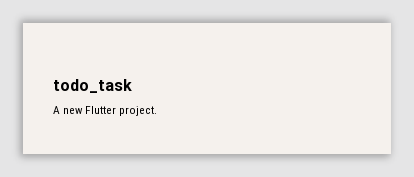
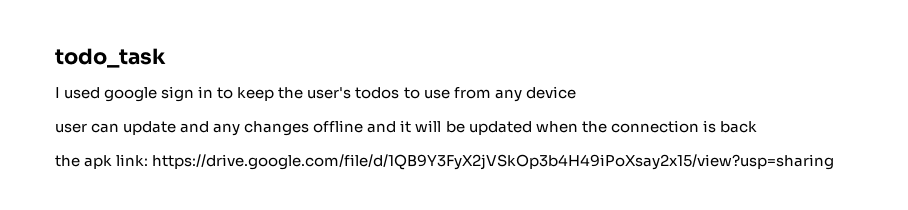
[53,106,158,116] A new Flutter project. -> [55,86,576,102] [55,120,757,136] [55,154,835,170] I used google sign in to keep the user's todos to use from any device // user can update and any changes offline and it will be updated when the connection is back // the apk link: https://drive.google.com/file/d/1QB9Y3FyX2jVSkOp3b4H49iPoXsay2x15/view?usp=sharing

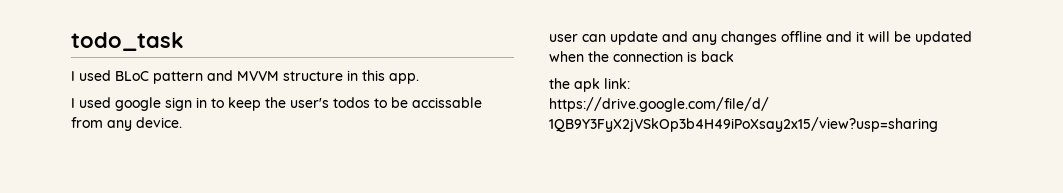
(166, 58) none -> [71,70,419,84] // I used BLoC pattern and MVVM structure in this app.
[423,89,450,99] use -> [391,97,482,108] be accissable
[525,86,576,99] device -> [136,117,182,128] device.

